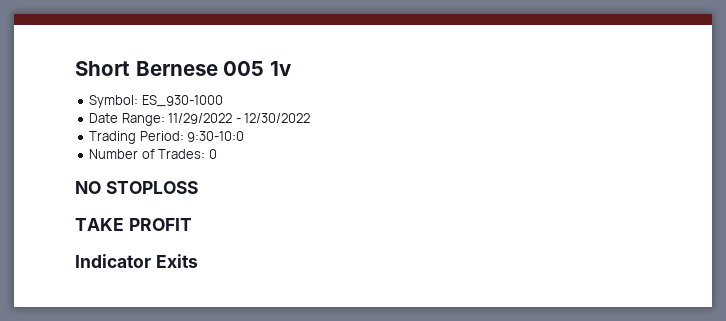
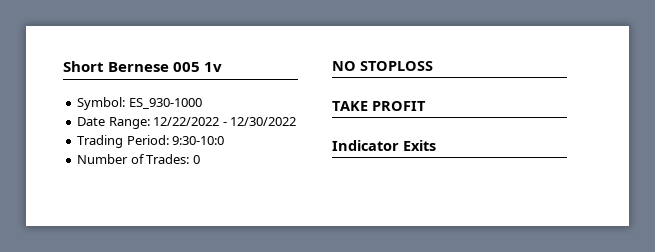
[168,113,233,124] 11/29/2022 -> [153,117,220,126] 12/22/2022

